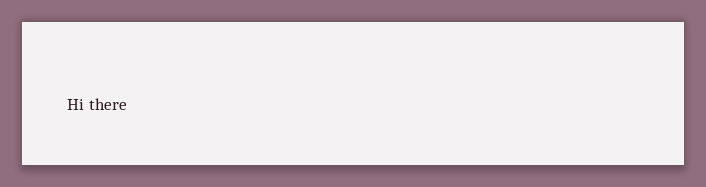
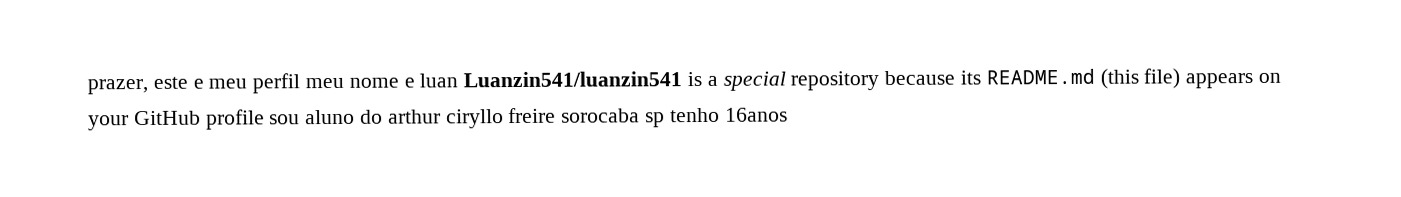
[67,98,127,110] Hi there -> [87,68,1282,95] [88,107,788,131] prazer, este e meu perfil meu nome e luan Luanzin541/luanzin541 is a special repository because its README.md (this file) appears on your GitHub profile sou aluno do arthur ciryllo freire sorocaba sp tenho 16anos

